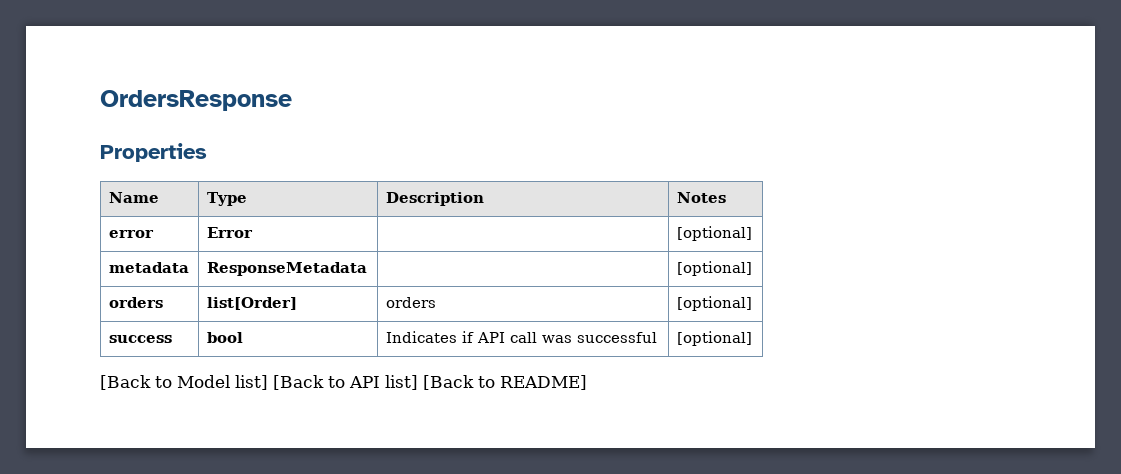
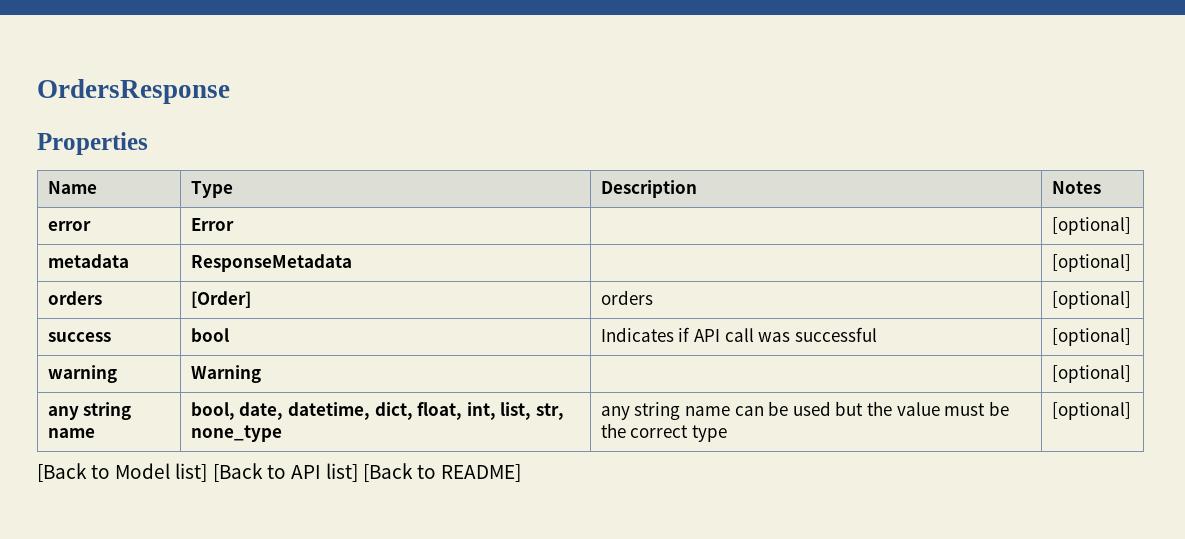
[206,297,297,310] list[Order] -> [190,291,251,308] [Order]
(752, 338) none -> [47,365,117,383] [190,365,261,383] [1051,365,1131,383] [47,402,132,420] [47,428,95,438] [190,402,564,420] [190,425,282,442] [600,401,1009,420] [600,423,728,442] [1051,402,1131,420] // warning | Warning | | [optional] // any string name | bool, date, datetime, dict, float, int, list, str, none_type | any string name can be used but the value must be the correct type | [optional]

